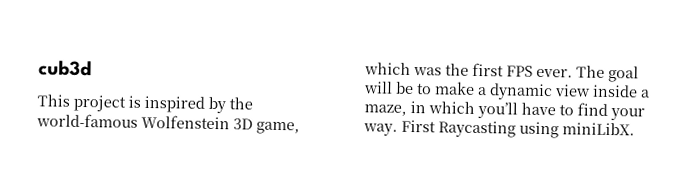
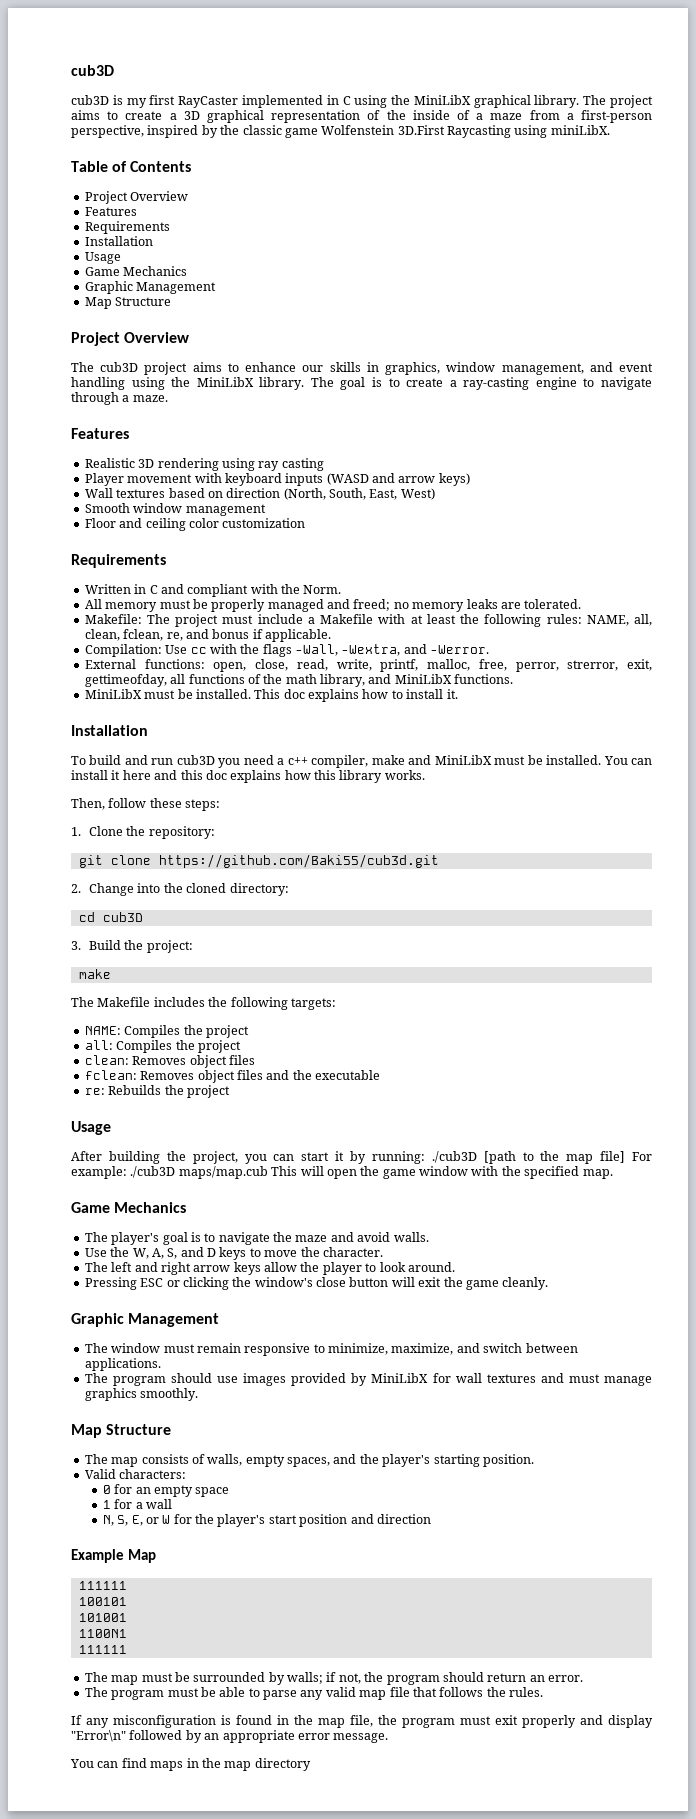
[38,60,92,77] [37,94,253,114] [36,113,300,135] [364,62,639,83] [364,81,650,101] [364,100,645,121] [363,119,635,139] cub3d // This project is inspired by the world-famous Wolfenstein 3D game, which was the first FPS ever. The goal will be to make a dynamic view inside a maze, in which you’ll have to find your way. First Raycasting using miniLibX. -> [71,65,114,76] [71,95,653,108] [71,110,652,123] [71,125,610,138] [71,161,192,172] [84,191,189,204] [84,207,137,216] [84,221,170,234] [84,236,153,246] [84,252,121,264] [84,266,188,276] [84,281,217,294] [84,297,172,309] [71,332,190,346] [71,362,653,375] [71,377,652,390] [71,392,168,405] [71,428,129,439] [84,458,324,471] [84,473,470,486] [84,488,435,500] [84,503,266,516] [84,518,306,531] [71,554,166,568] [84,584,342,597] [84,599,582,612] [84,614,652,627] [84,629,331,642] [84,644,490,657] [84,659,652,672] [84,674,514,687] [84,689,458,702] [71,725,148,736] [71,755,653,768] [71,770,425,783] [71,798,221,811] [71,826,215,839] [78,854,439,868] [71,883,289,896] [78,912,143,922] [71,940,193,953] [78,969,111,979] [71,997,336,1010] [84,1025,249,1038] [84,1040,241,1053] [84,1055,255,1068] [84,1070,380,1083] [84,1085,230,1098] [71,1121,111,1135] [71,1151,652,1164] [71,1166,613,1179] [71,1202,187,1213] [84,1232,429,1245] [84,1247,383,1260] [84,1262,455,1275] [84,1277,549,1290] [71,1313,220,1327] [84,1343,578,1356] [84,1358,161,1371] [84,1373,652,1386] [84,1388,199,1401] [71,1424,172,1438] [84,1454,534,1467] [84,1469,187,1479] [102,1484,230,1497] [102,1499,172,1509] [102,1514,431,1527] [71,1549,156,1563] [78,1581,127,1590] [78,1597,127,1606] [78,1613,127,1622] [78,1629,127,1638] [78,1645,127,1654] [84,1672,583,1685] [84,1687,543,1700] [71,1715,653,1728] [71,1730,389,1743] [70,1758,311,1771] cub3D // cub3D is my first RayCaster implemented in C using the MiniLibX graphical library. The project aims to create a 3D graphical representation of the inside of a maze from a first-person perspective, inspired by the classic game Wolfenstein 3D.First Raycasting using miniLibX. // Table of Contents // Project Overview // Features // Requirements // Installation // Usage // Game Mechanics // Graphic Management // Map Structure // Project Overview // The cub3D project aims to enhance our skills in graphics, window management, and event handling using the MiniLibX library. The goal is to create a ray-casting engine to navigate through a maze. // Features // Realistic 3D rendering using ray casting // Player movement with keyboard inputs (WASD and arrow keys) // Wall textures based on direction (North, South, East, West) // Smooth window management // Floor and ceiling color customization // Requirements // Written in C and compliant with the Norm. // All memory must be properly managed and freed; no memory leaks are tolerated. // Makefile: The project must include a Makefile with at least the following rules: NAME, all, clean, fclean, re, and bonus if applicable. // Compilation: Use cc with the flags -Wall, -Wextra, and -Werror. // External functions: open, close, read, write, printf, malloc, free, perror, strerror, exit, gettimeofday, all functions of the math library, and MiniLibX functions. // MiniLibX must be installed. This doc explains how to install it. // Installation // To build and run cub3D you need a c++ compiler, make and MiniLibX must be installed. You can install it here and this doc explains how this library works. // Then, follow these steps: // 1. Clone the repository: // git clone https://github.com/Baki55/cub3d.git // 2. Change into the cloned directory: // cd cub3D // 3. Build the project: // make // The Makefile includes the following targets: // NAME: Compiles the project // all: Compiles the project // clean: Removes object files // fclean: Removes object files and the executable // re: Rebuilds the project // Usage // After building the project, you can start it by running: ./cub3D [path to the map file] For example: ./cub3D maps/map.cub This will open the game window with the specified map. // Game Mechanics // The player's goal is to navigate the maze and avoid walls. // Use the W, A, S, and D keys to move the character. // The left and right arrow keys allow the player to look around. // Pressing ESC or clicking the window's close button will exit the game cleanly. // Graphic Management // The window must remain responsive to minimize, maximize, and switch between applications. // The program should use images provided by MiniLibX for wall textures and must manage graphics smoothly. // Map Structure // The map consists of walls, empty spaces, and the player's starting position. // Valid characters: // 0 for an empty space // 1 for a wall // N, S, E, or W for the player's start position and direction // Example Map // 111111 // 100101 // 101001 // 1100N1 // 111111 // The map must be surrounded by walls; if not, the program should return an error. // The program must be able to parse any valid map file that follows the rules. // If any misconfiguration is found in the map file, the program must exit properly and display "Error\n" followed by an appropriate error message. // You can find maps in the map directory

